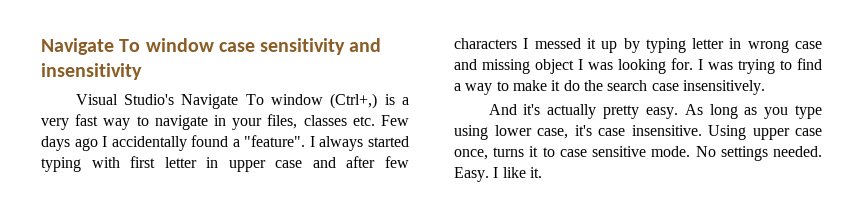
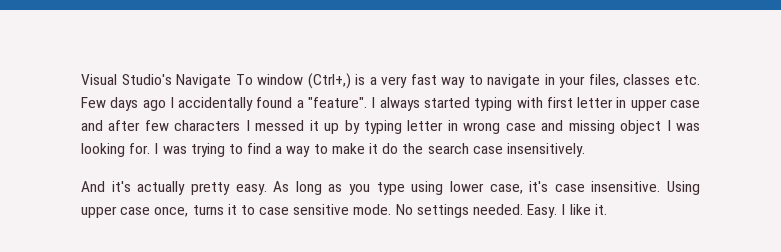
[41,38,382,55] [41,63,142,80] Navigate To window case sensitivity and insensitivity // -> (81, 79) none

